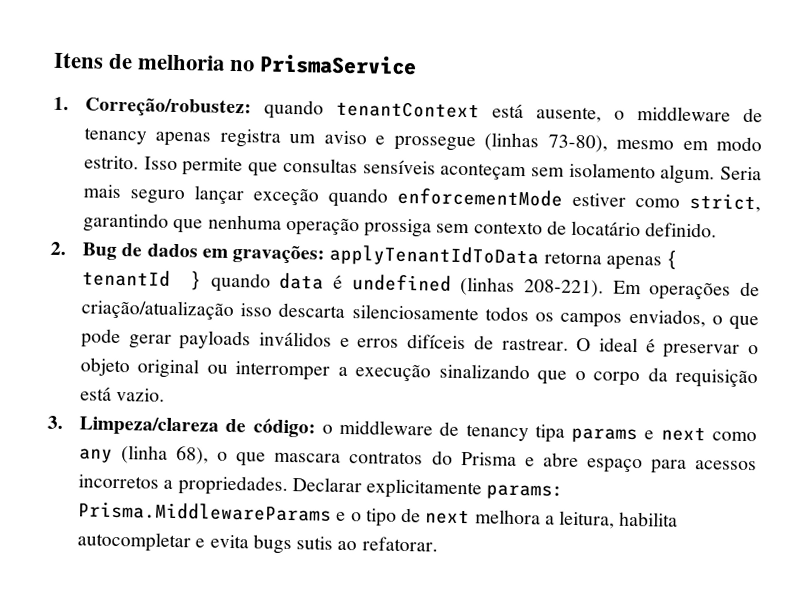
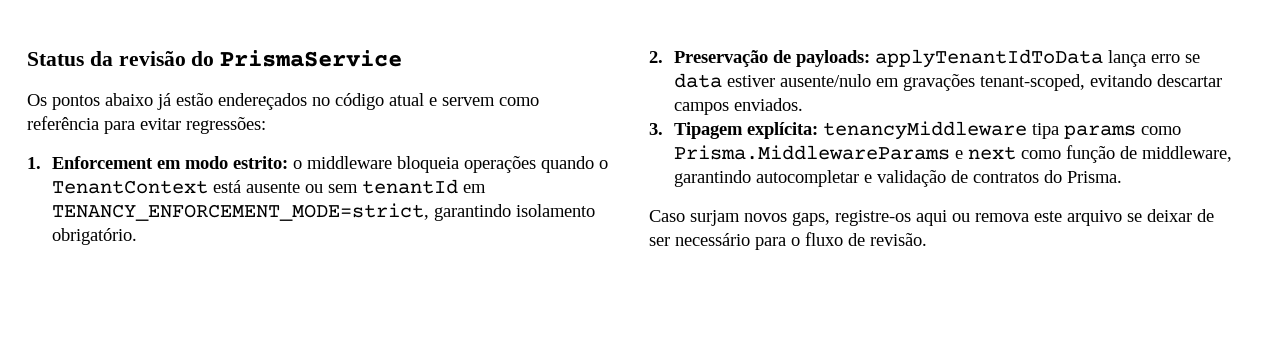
[53,52,418,76] [53,96,763,123] [84,127,763,153] [84,155,763,185] [83,184,761,213] [83,212,718,238] [50,241,679,271] [82,269,760,301] [81,299,759,331] [81,328,759,359] [80,357,759,389] [80,386,166,402] [47,415,757,444] [79,445,757,474] [78,474,565,500] [78,501,679,529] [77,531,438,555] Itens de melhoria no PrismaService // 1. Correção/robustez: quando tenantContext está ausente, o middleware de tenancy apenas registra um aviso e prossegue (linhas 73-80), mesmo em modo estrito. Isso permite que consultas sensíveis aconteçam sem isolamento algum. Seria mais seguro lançar exceção quando enforcementMode estiver como strict, garantindo que nenhuma operação prossiga sem contexto de locatário definido. // 2. Bug de dados em gravações: applyTenantIdToData retorna apenas { tenantId } quando data é undefined (linhas 208-221). Em operações de criação/atualização isso descarta silenciosamente todos os campos enviados, o que pode gerar payloads inválidos e erros difíceis de rastrear. O ideal é preservar o objeto original ou interromper a execução sinalizando que o corpo da requisição está vazio. // 3. Limpeza/clareza de código: o middleware de tenancy tipa params e next como any (linha 68), o que mascara contratos do Prisma e abre espaço para acessos incorretos a propriedades. Declarar explicitamente params: Prisma.MiddlewareParams e o tipo de next melhora a leitura, habilita autocompletar e evita bugs sutis ao refatorar. -> [27,50,403,67] [27,93,539,110] [27,116,266,134] [27,156,608,173] [51,179,486,194] [51,203,595,221] [51,228,137,245] [649,49,1200,68] [673,73,1222,91] [673,98,803,115] [649,121,1181,140] [673,145,1232,163] [673,170,1122,187] [649,209,1214,226] [649,232,927,250] Status da revisão do PrismaService // Os pontos abaixo já estão endereçados no código atual e servem como referência para evitar regressões: // 1. Enforcement em modo estrito: o middleware bloqueia operações quando o TenantContext está ausente ou sem tenantId em TENANCY_ENFORCEMENT_MODE=strict, garantindo isolamento obrigatório. // 2. Preservação de payloads: applyTenantIdToData lança erro se data estiver ausente/nulo em gravações tenant-scoped, evitando descartar campos enviados. // 3. Tipagem explícita: tenancyMiddleware tipa params como Prisma.MiddlewareParams e next como função de middleware, garantindo autocompletar e validação de contratos do Prisma. // Caso surjam novos gaps, registre-os aqui ou remova este arquivo se deixar de ser necessário para o fluxo de revisão.

